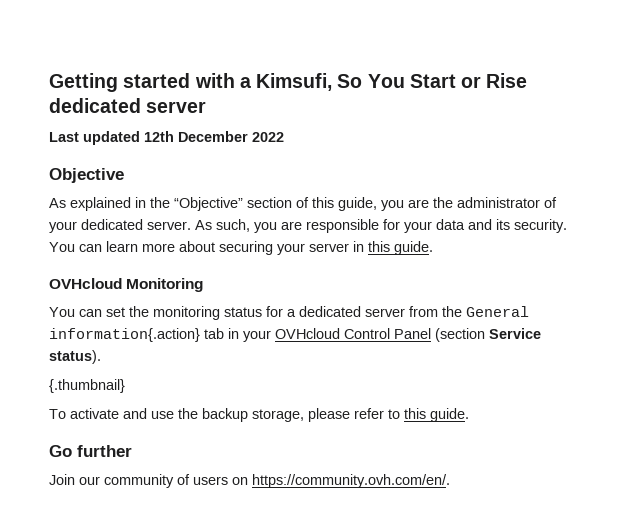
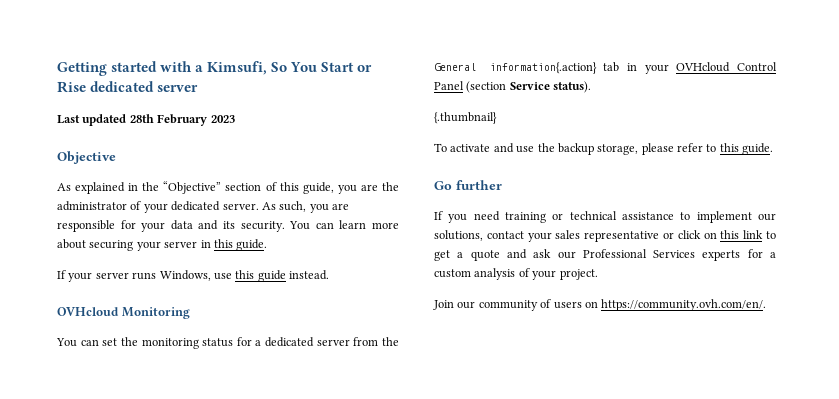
[144,131,284,142] 12th December 2022 -> [129,114,235,126] 28th February 2023
(433, 248) none -> [57,270,329,282] // If your server runs Windows, use this guide instead.
(132, 451) none -> [434,211,776,223] [434,230,776,242] [434,249,776,261] [434,268,598,280] // If you need training or technical assistance to implement our solutions, contact your sales representative or click on this link to get a quote and ask our Professional Services experts for a custom analysis of your project.

